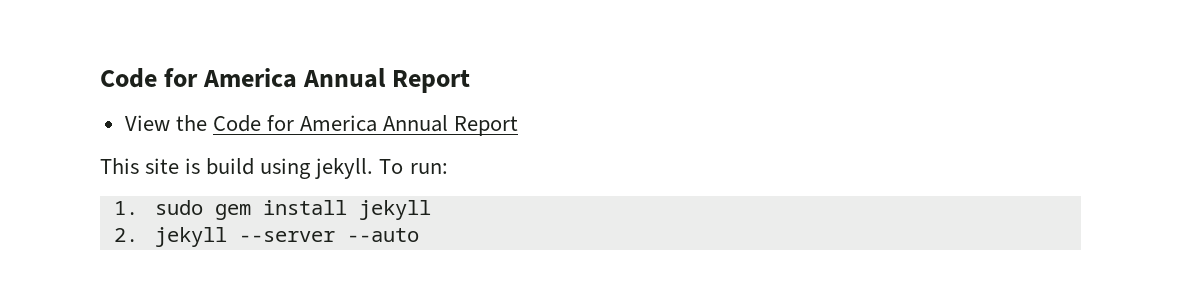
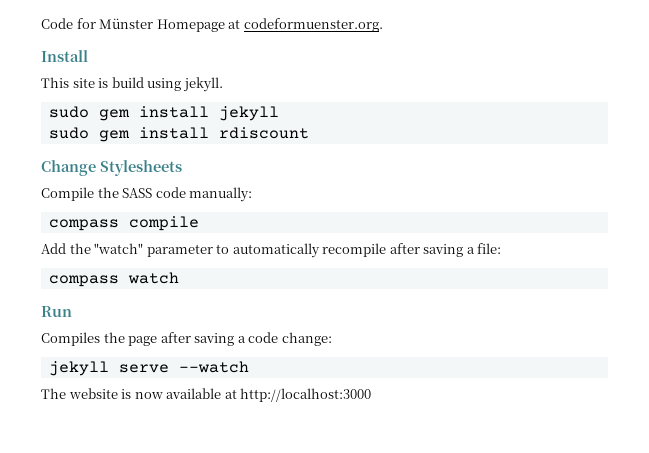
[100,68,471,93] [124,115,519,136] Code for America Annual Report // View the Code for America Annual Report -> [41,18,383,32] [41,50,88,62] Code for Münster Homepage at codeformuenster.org. // Install
[379,159,448,174] [113,201,138,215] To run: // 1. -> (223, 84) //
[113,227,420,247] 2. jekyll --server --auto -> [48,127,309,142] [41,160,182,176] [41,187,253,202] [48,216,199,231] [41,243,502,258] [48,272,179,287] [41,306,72,317] [41,332,332,346] [48,361,249,376] [41,388,372,402] sudo gem install rdiscount // Change Stylesheets // Compile the SASS code manually: // compass compile // Add the "watch" parameter to automatically recompile after saving a file: // compass watch // Run // Compiles the page after saving a code change: // jekyll serve --watch // The website is now available at http://localhost:3000

